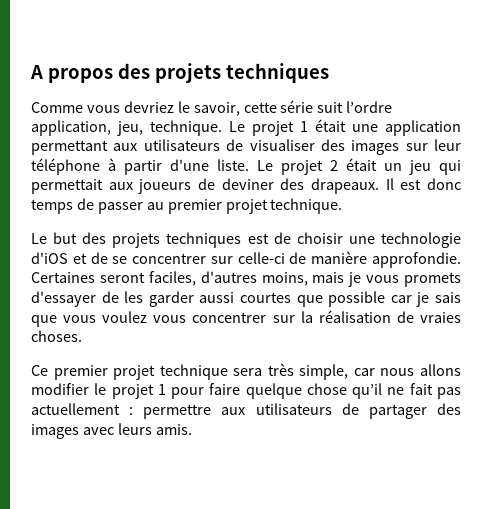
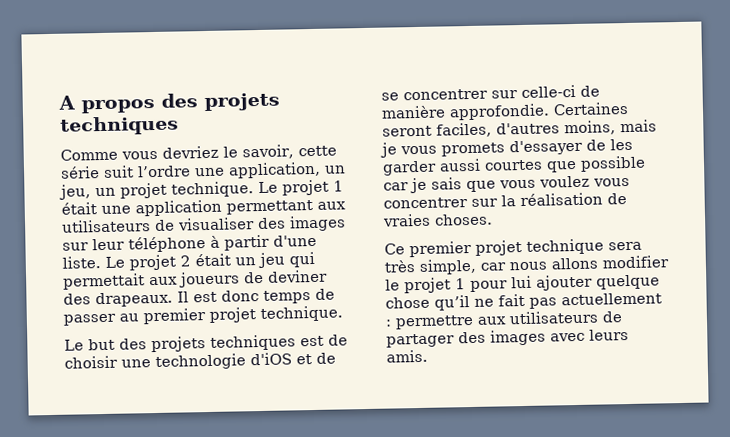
[31,120,143,136] application, jeu, -> [195,161,346,179] [59,182,167,200] une application, un jeu, un projet
[209,383,241,395] faire -> [511,274,593,291] lui ajouter

